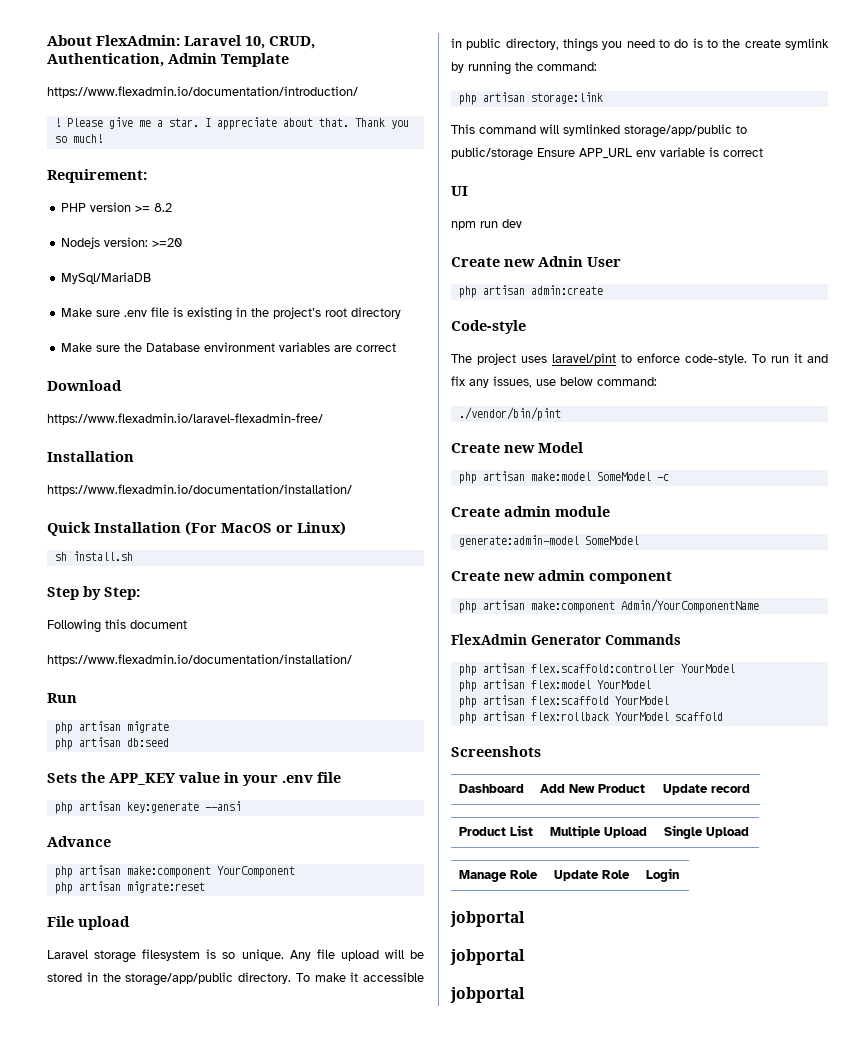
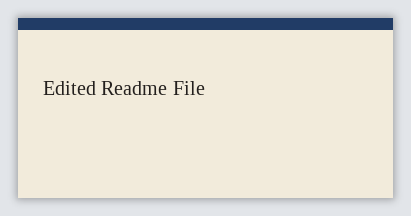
[47,35,315,49] [47,53,289,67] [47,86,358,98] [54,117,409,130] [54,134,103,143] [47,169,147,183] [61,202,173,212] [61,237,183,249] [61,272,152,284] [61,307,402,321] [61,342,397,352] [47,380,122,391] [47,413,323,425] [47,451,134,462] [47,484,352,496] [47,521,346,536] [54,551,133,561] [47,586,140,600] [47,619,187,633] [47,654,352,666] [47,693,77,703] [54,721,169,734] [54,737,169,750] [47,772,341,786] [54,801,241,814] [47,836,111,847] [54,865,295,878] [54,881,205,894] [47,916,130,930] [47,949,425,963] [47,972,424,986] [451,38,829,52] [451,61,597,75] [458,92,603,105] [451,124,747,138] [451,147,763,161] [451,186,468,196] [451,219,522,230] [451,256,621,267] [458,285,603,298] [451,320,526,334] [451,353,828,365] [451,376,657,388] [458,407,561,421] [451,442,583,453] [458,471,669,484] [451,506,610,517] [458,535,639,547] [451,570,672,584] [458,599,759,613] [451,634,681,645] [458,663,735,676] [458,679,651,692] [458,695,669,708] [458,711,723,724] [451,746,541,757] [458,784,524,793] [539,784,645,793] [662,784,750,795] [458,825,533,836] [549,825,647,838] [663,825,749,839] [458,870,538,882] [553,870,630,881] [645,868,679,882] [450,911,525,927] [450,949,525,965] [450,987,525,1003] About FlexAdmin: Laravel 10, CRUD, Authentication, Admin Template // https://www.flexadmin.io/documentation/introduction/ // ! Please give me a star. I appreciate about that. Thank you so much! // Requirement: // PHP version >= 8.2 // Nodejs version: >=20 // MySql/MariaDB // Make sure .env file is existing in the project’s root directory // Make sure the Database environment variables are correct // Download // https://www.flexadmin.io/laravel-flexadmin-free/ // Installation // https://www.flexadmin.io/documentation/installation/ // Quick Installation (For MacOS or Linux) // sh install.sh // Step by Step: // Following this document // https://www.flexadmin.io/documentation/installation/ // Run // php artisan migrate // php artisan db:seed // Sets the APP_KEY value in your .env file // php artisan key:generate --ansi // Advance // php artisan make:component YourComponent // php artisan migrate:reset // File upload // Laravel storage filesystem is so unique. Any file upload will be stored in the storage/app/public directory. To make it accessible in public directory, things you need to do is to the create symlink by running the command: // php artisan storage:link // This command will symlinked storage/app/public to public/storage Ensure APP_URL env variable is correct // UI // npm run dev // Create new Adnin User // php artisan admin:create // Code-style // The project uses laravel/pint to enforce code-style. To run it and fix any issues, use below command: // ./vendor/bin/pint // Create new Model // php artisan make:model SomeModel -c // Create admin module // generate:admin-model SomeModel // Create new admin component // php artisan make:component Admin/YourComponentName // FlexAdmin Generator Commands // php artisan flex.scaffold:controller YourModel // php artisan flex:model YourModel // php artisan flex:scaffold YourModel // php artisan flex:rollback YourModel scaffold // Screenshots // Dashboard | Add New Product | Update record // Product List | Multiple Upload | Single Upload // Manage Role | Update Role | Login // jobportal // jobportal // jobportal -> [43,81,205,95] Edited Readme File

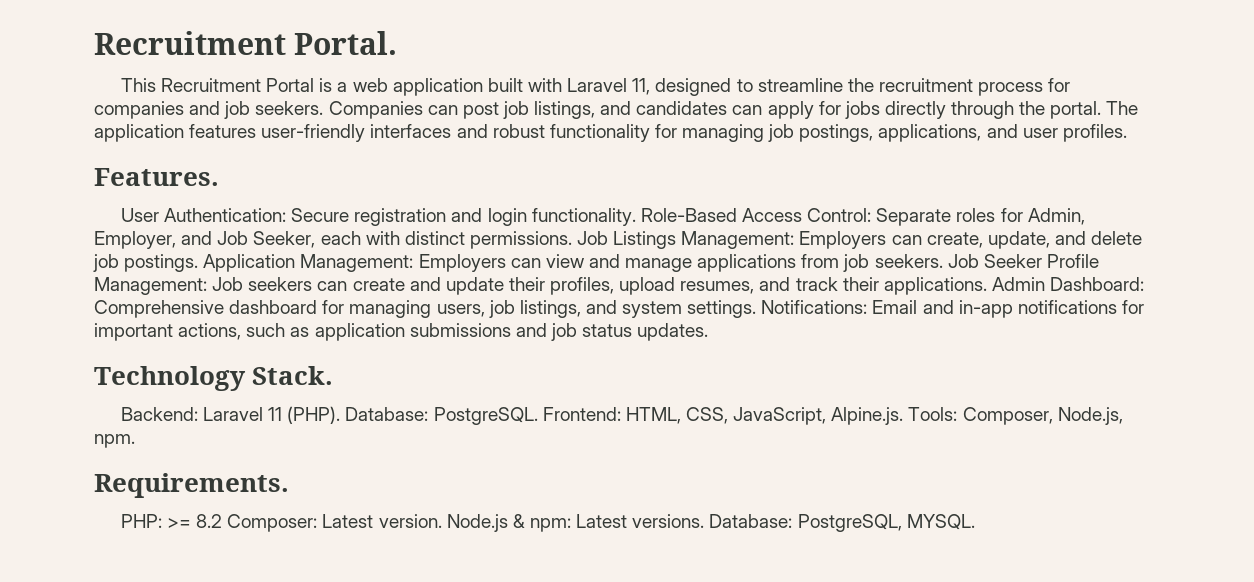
[43,81,205,95] Edited Readme File -> [94,31,398,55] [120,78,1071,96] [94,101,1139,119] [94,124,1127,142] [94,168,219,186] [120,208,1085,226] [94,231,1143,249] [93,254,1099,272] [94,277,1145,295] [94,300,1144,318] [94,323,709,341] [94,366,334,391] [120,406,1123,425] [94,434,135,448] [94,473,289,498] [120,514,975,532] Recruitment Portal. // This Recruitment Portal is a web application built with Laravel 11, designed to streamline the recruitment process for companies and job seekers. Companies can post job listings, and candidates can apply for jobs directly through the portal. The application features user-friendly interfaces and robust functionality for managing job postings, applications, and user profiles. // Features. // User Authentication: Secure registration and login functionality. Role-Based Access Control: Separate roles for Admin, Employer, and Job Seeker, each with distinct permissions. Job Listings Management: Employers can create, update, and delete job postings. Application Management: Employers can view and manage applications from job seekers. Job Seeker Profile Management: Job seekers can create and update their profiles, upload resumes, and track their applications. Admin Dashboard: Comprehensive dashboard for managing users, job listings, and system settings. Notifications: Email and in-app notifications for important actions, such as application submissions and job status updates. // Technology Stack. // Backend: Laravel 11 (PHP). Database: PostgreSQL. Frontend: HTML, CSS, JavaScript, Alpine.js. Tools: Composer, Node.js, npm. // Requirements. // PHP: >= 8.2 Composer: Latest version. Node.js & npm: Latest versions. Database: PostgreSQL, MYSQL.

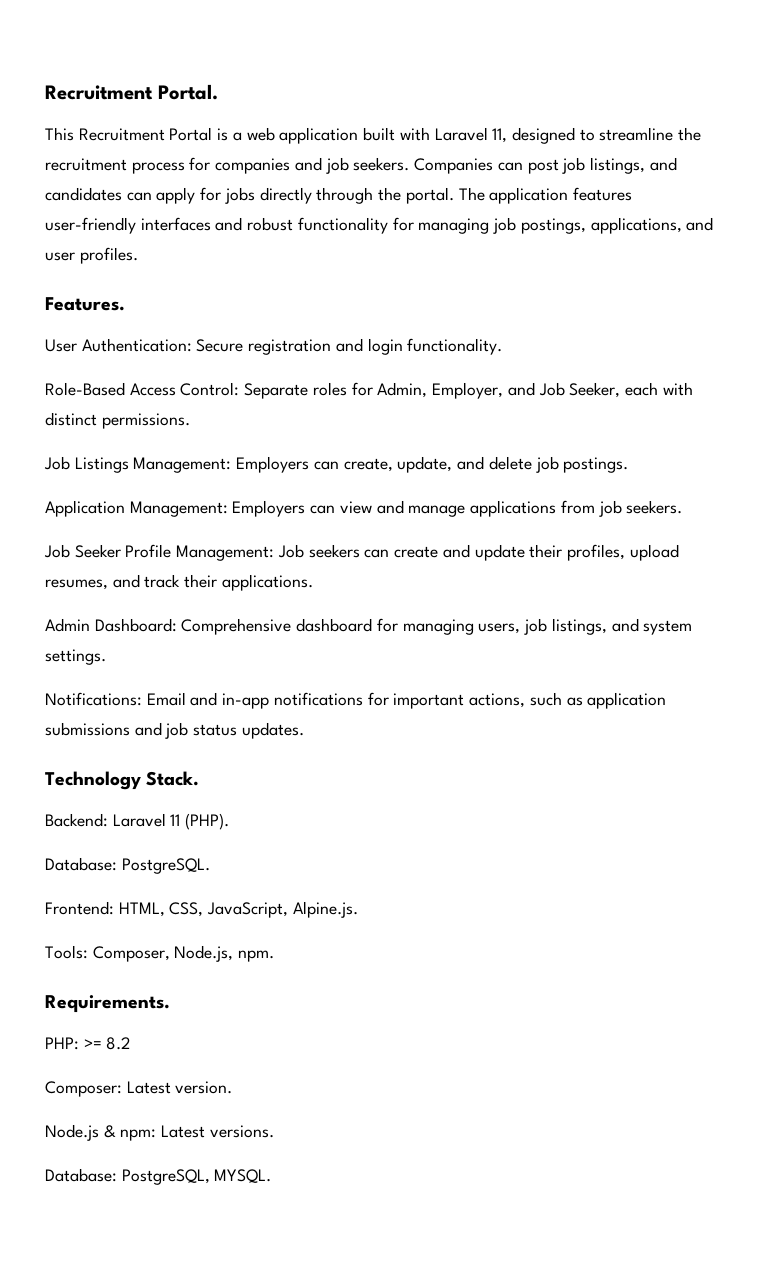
(636, 217) none -> (503, 346) //
(572, 240) none -> (190, 421) //
(199, 263) none -> (629, 465) //
(943, 261) none -> (683, 507) //
(987, 286) none -> (313, 582) //
(757, 309) none -> (106, 657) //
(341, 415) none -> (230, 821) //
(538, 416) none -> (210, 866) //
(904, 416) none -> (358, 909) //
(223, 521) none -> (131, 1043) //
(442, 521) none -> (233, 1087) //
(705, 521) none -> (274, 1131) //

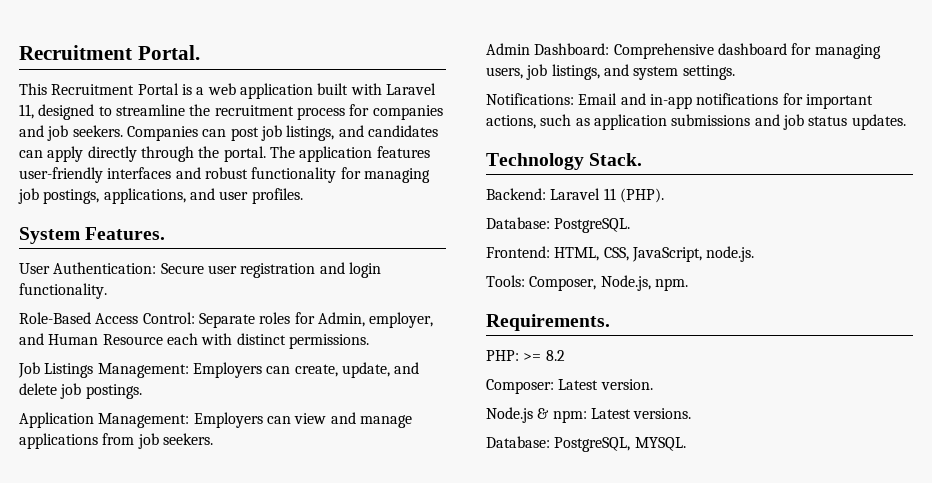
[200,187,255,204] for jobs -> (84, 154) none
(138, 255) none -> [19,227,80,244] System
(244, 345) none -> [207,265,237,274] user
[432,382,621,399] Employer, and Job Seeker, -> [369,312,434,328] [19,333,163,345] employer, and Human Resource
[44,544,679,561] [45,574,313,591] // Job Seeker Profile Management: Job seekers can create and update their profiles, upload resumes, and track their applications. -> (213, 439) none
[292,901,358,918] Alpine.js. -> [706,246,755,262] node.js.

